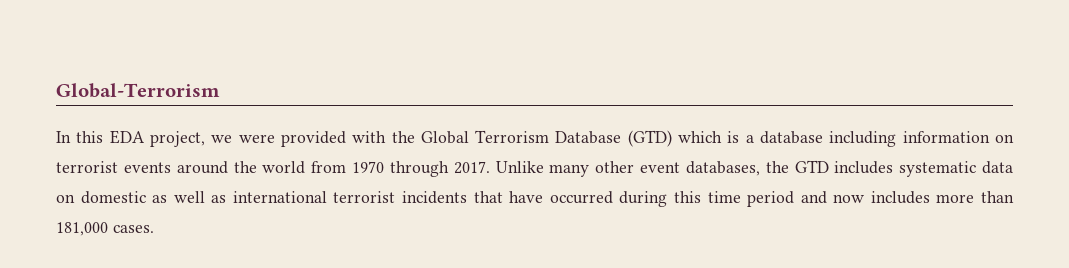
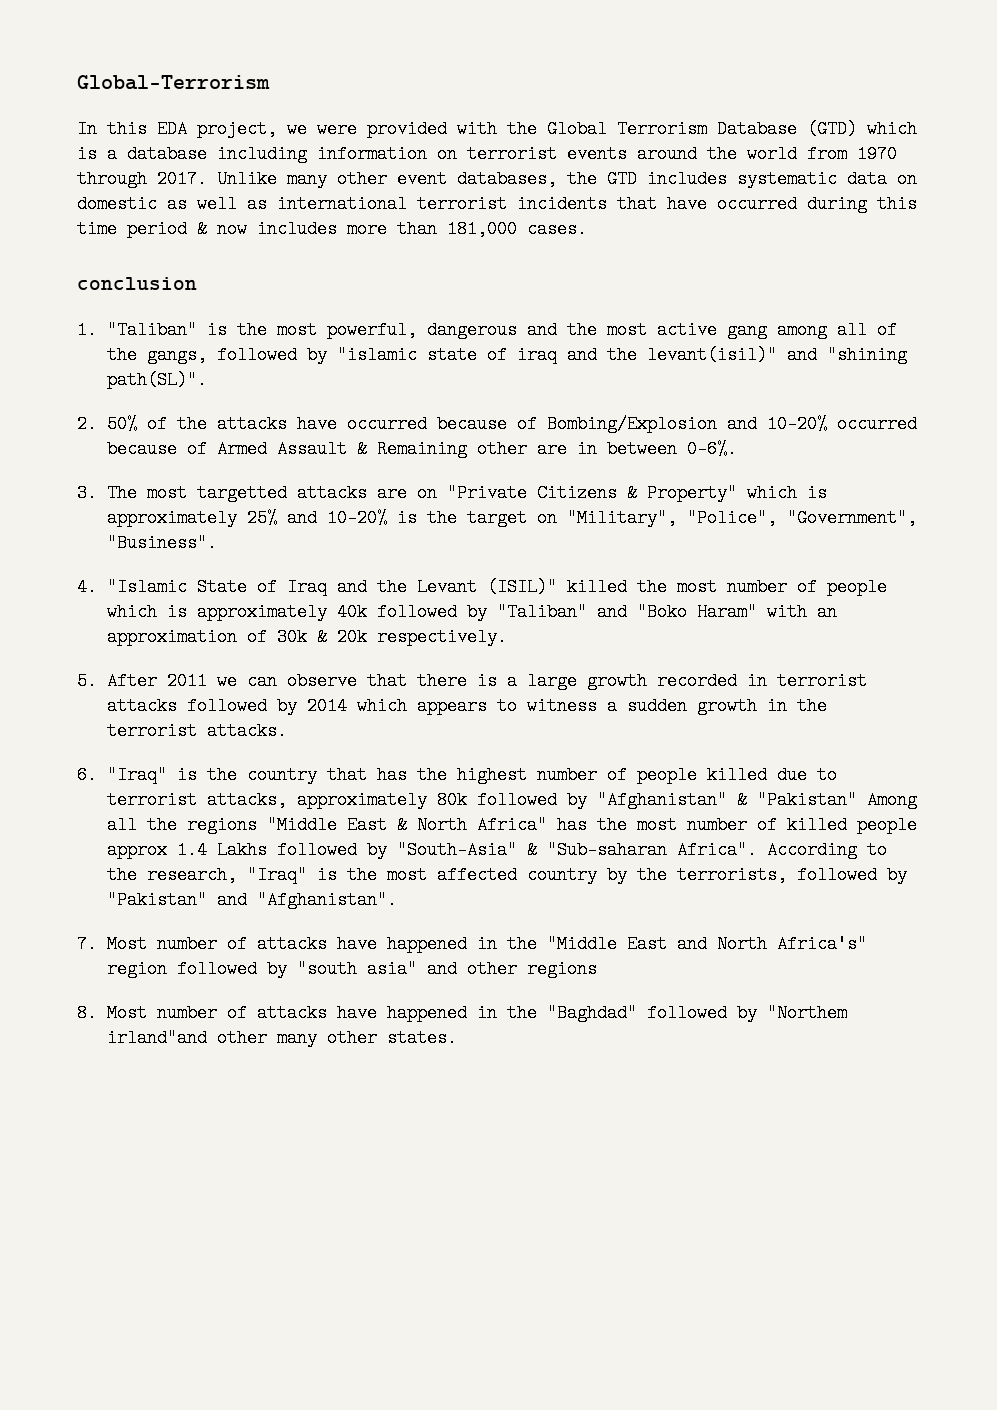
[800,191,827,204] and -> [197,220,207,238] &
(154, 229) none -> [77,277,197,290] [77,321,897,339] [106,346,907,364] [106,371,207,389] [77,415,917,433] [106,440,737,458] [77,484,827,502] [106,509,917,527] [106,534,217,552] [77,578,887,596] [106,603,837,621] [106,628,507,646] [77,672,867,690] [106,697,827,715] [106,722,287,740] [77,766,837,784] [106,791,917,809] [106,816,917,834] [106,841,887,859] [106,866,907,884] [106,891,397,909] [77,935,867,953] [106,960,597,978] [77,1004,847,1022] [106,1029,457,1047] // conclusion // 1. "Taliban" is the most powerful, dangerous and the most active gang among all of the gangs, followed by "islamic state of iraq and the levant(isil)" and "shining path(SL)". // 2. 50% of the attacks have occurred because of Bombing/Explosion and 10-20% occurred because of Armed Assault & Remaining other are in between 0-6%. // 3. The most targetted attacks are on "Private Citizens & Property" which is approximately 25% and 10-20% is the target on "Military", "Police", "Government", "Business". // 4. "Islamic State of Iraq and the Levant (ISIL)" killed the most number of people which is approximately 40k followed by "Taliban" and "Boko Haram" with an approximation of 30k & 20k respectively. // 5. After 2011 we can observe that there is a large growth recorded in terrorist attacks followed by 2014 which appears to witness a sudden growth in the terrorist attacks. // 6. "Iraq" is the country that has the highest number of people killed due to terrorist attacks, approximately 80k followed by "Afghanistan" & "Pakistan" Among all the regions "Middle East & North Africa" has the most number of killed people approx 1.4 Lakhs followed by "South-Asia" & "Sub-saharan Africa". According to the research, "Iraq" is the most affected country by the terrorists, followed by "Pakistan" and "Afghanistan". // 7. Most number of attacks have happened in the "Middle East and North Africa's" region followed by "south asia" and other regions // 8. Most number of attacks have happened in the "Baghdad" followed by "Northem irland"and other many other states.

